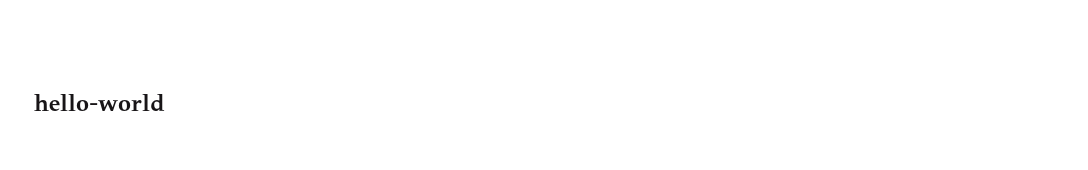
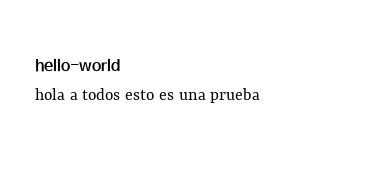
(165, 103) none -> [35,88,261,103] // hola a todos esto es una prueba

